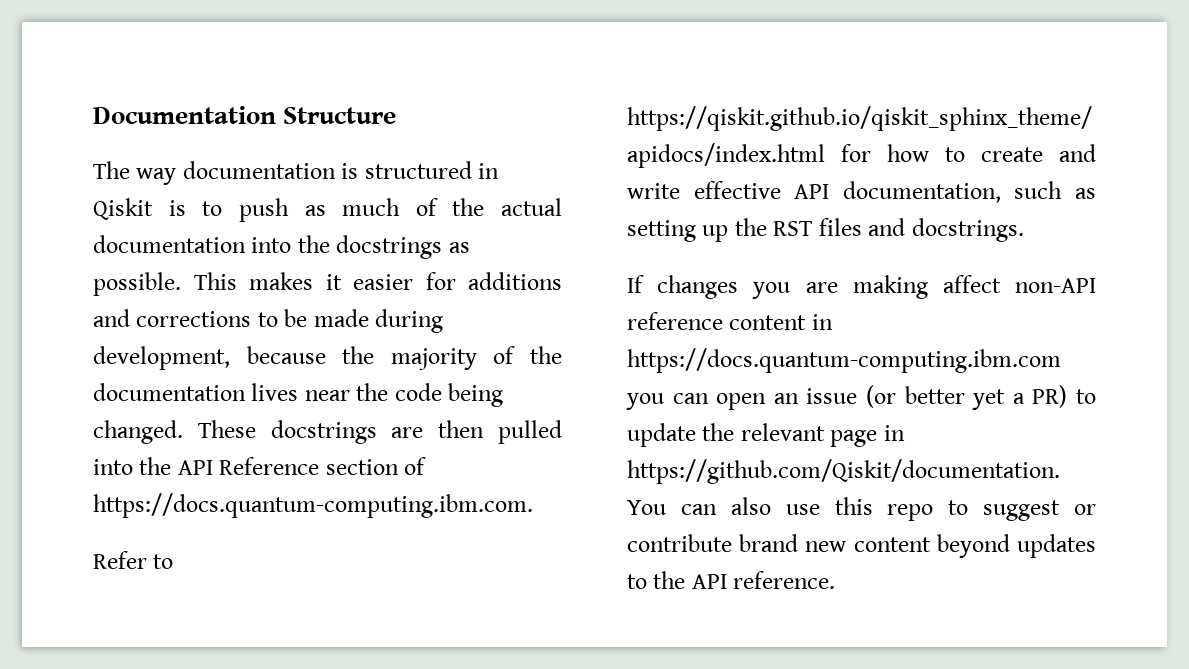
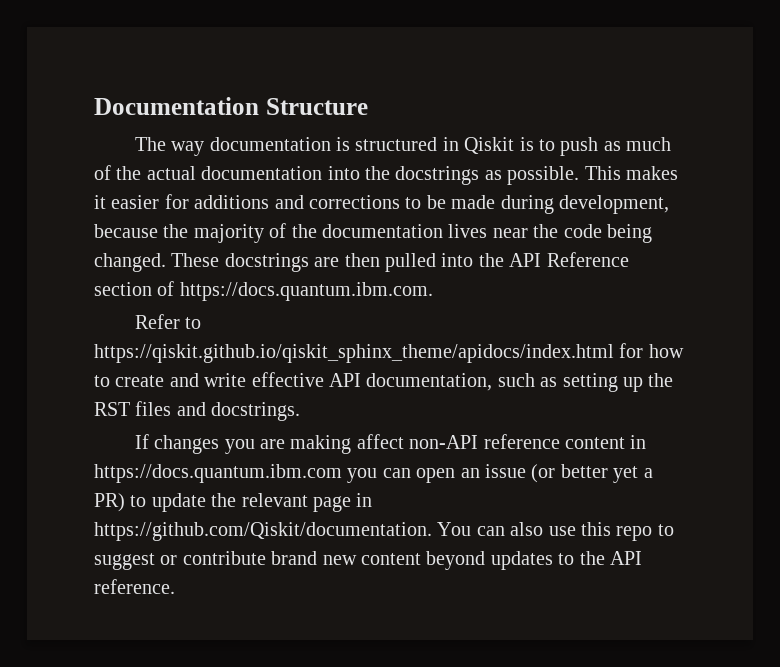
[93,493,533,518] https://docs.quantum-computing.ibm.com. -> [179,282,433,301] https://docs.quantum.ibm.com.
[627,348,1061,373] https://docs.quantum-computing.ibm.com -> [94,464,342,483] https://docs.quantum.ibm.com

